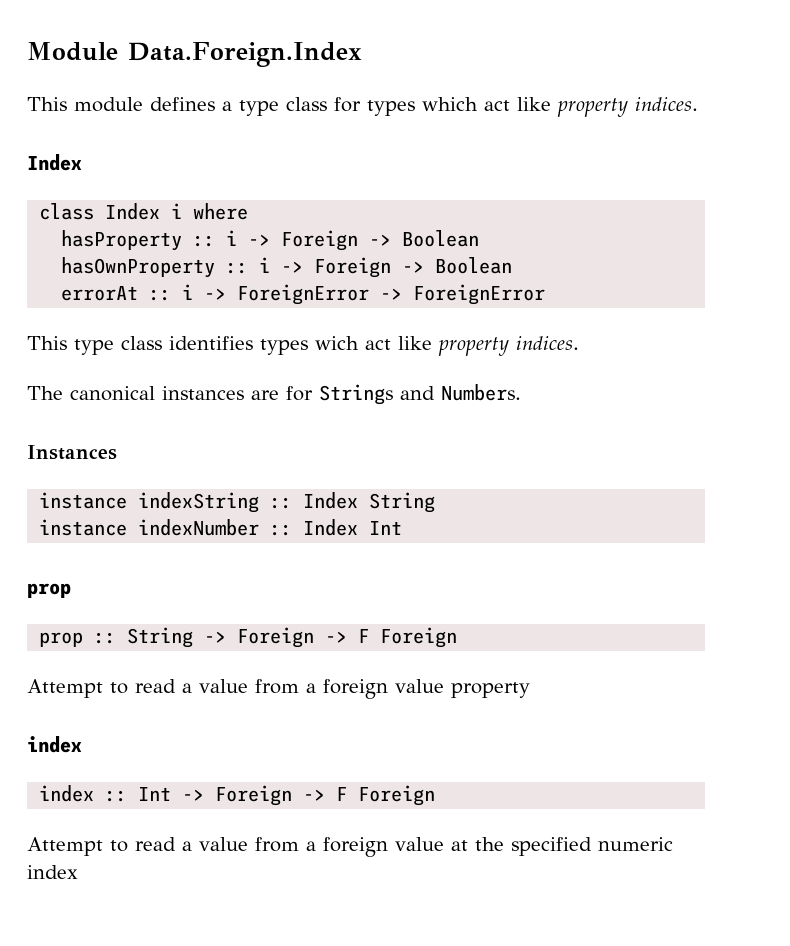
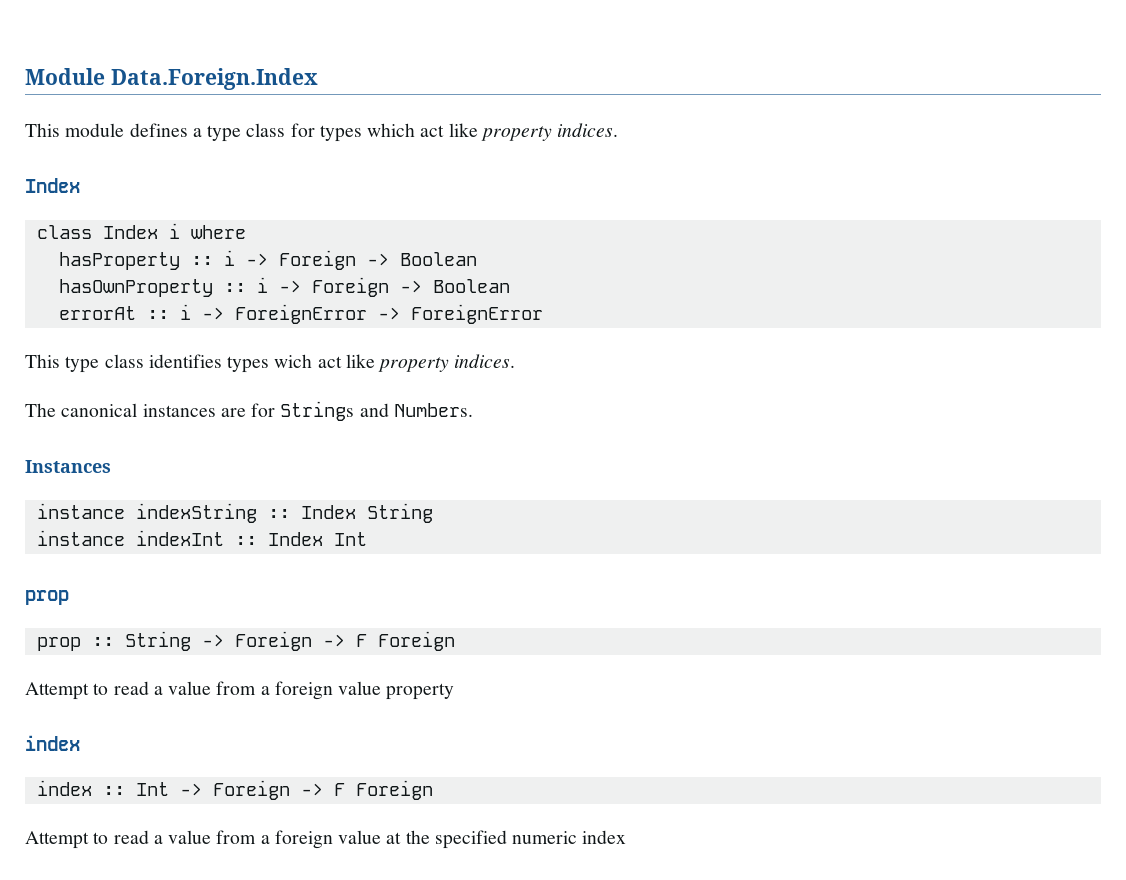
[138,519,260,536] indexNumber -> [135,530,224,546] indexInt

